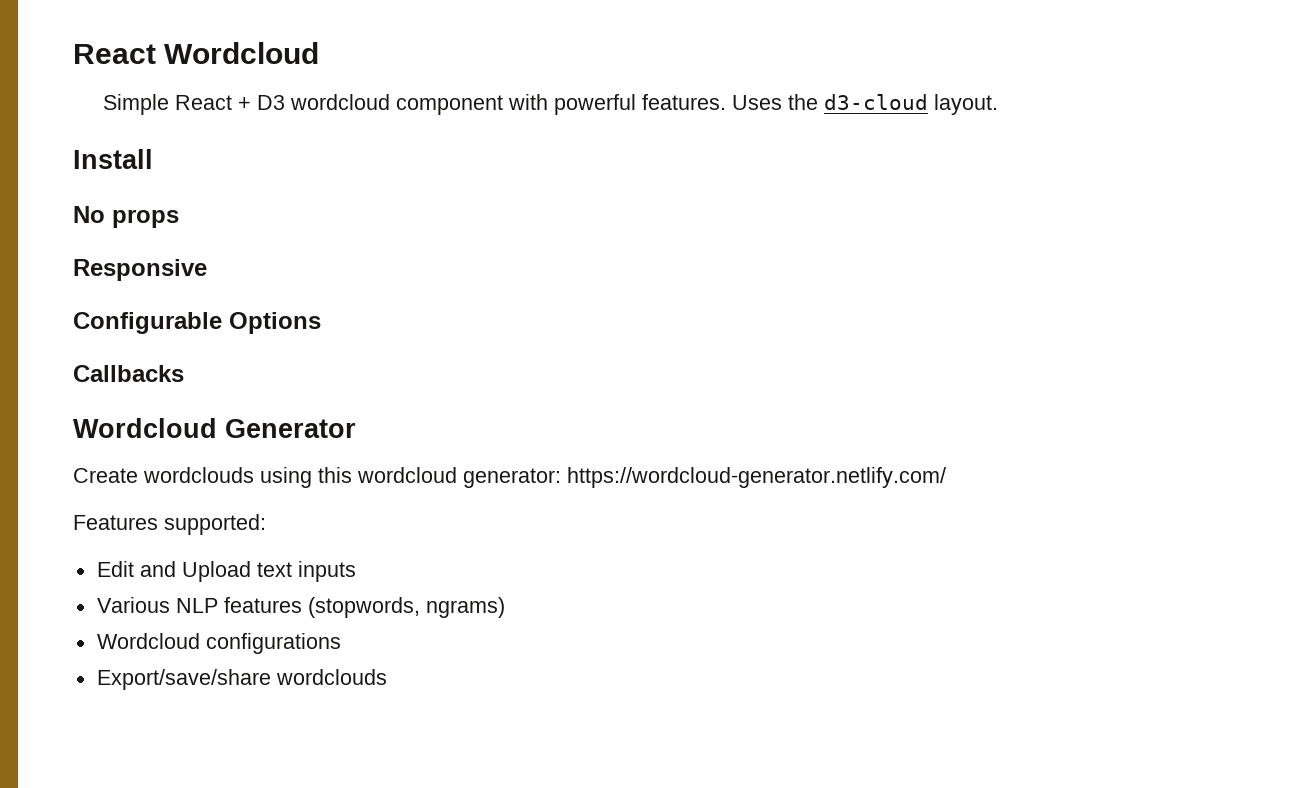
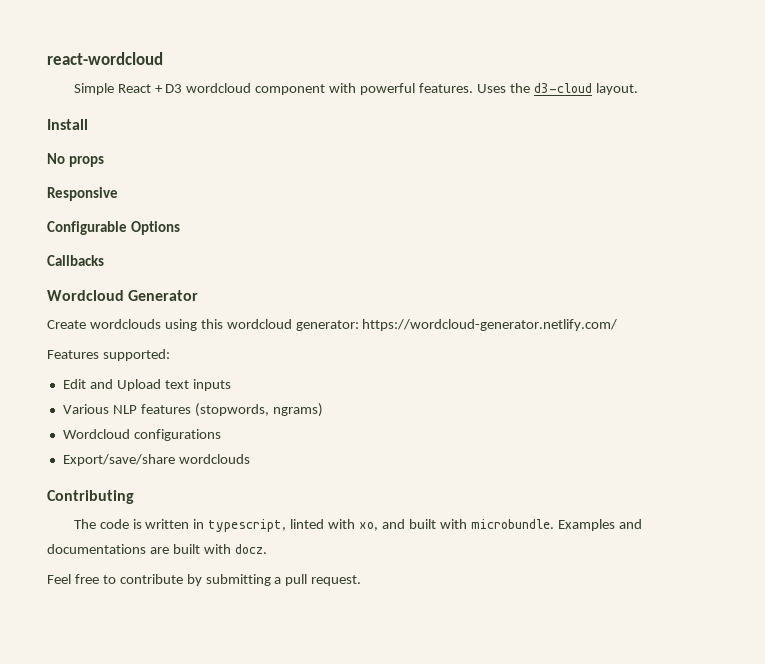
[73,42,320,64] React Wordcloud -> [47,52,163,65] react-wordcloud
(387, 677) none -> [47,490,134,504] [73,519,642,532] [47,544,267,554] [47,574,362,586] // Contributing // The code is written in typescript, linted with xo, and built with microbundle. Examples and documentations are built with docz. // Feel free to contribute by submitting a pull request.

